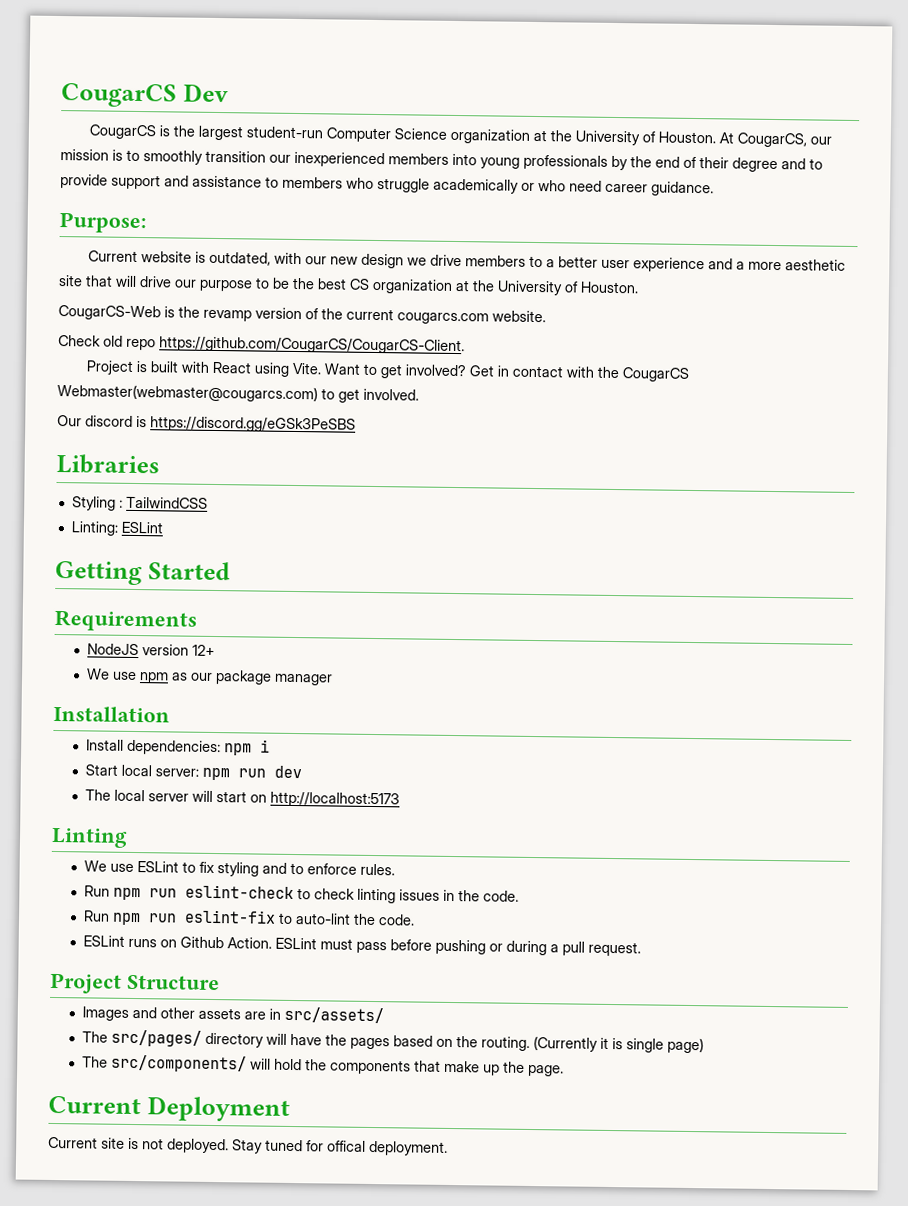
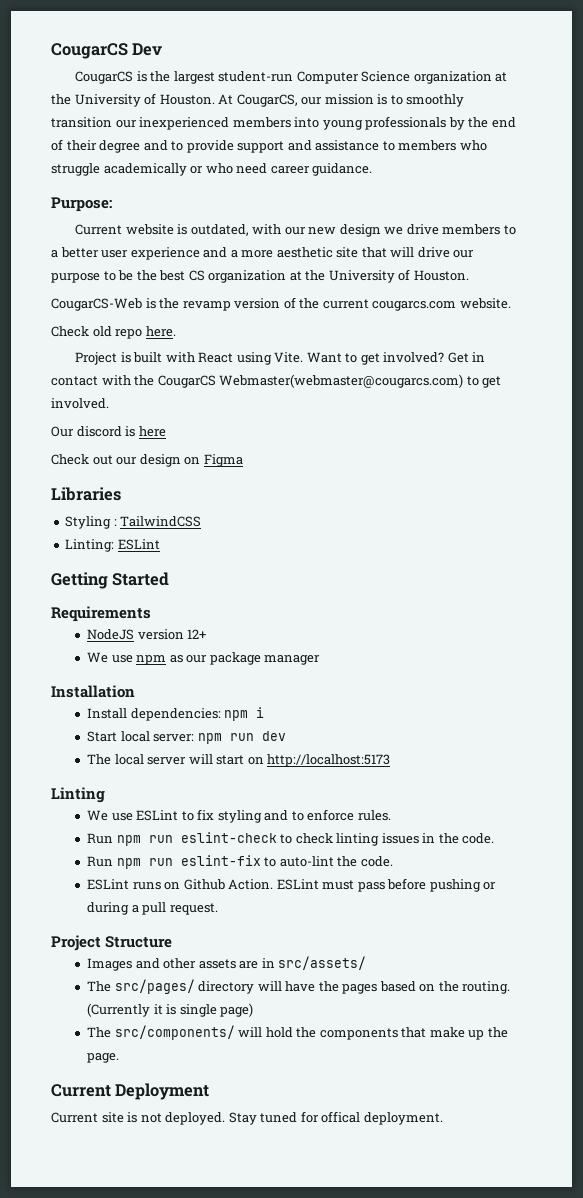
[159,336,465,355] https://github.com/CougarCS/CougarCS-Client. -> [145,326,176,337] here.
[150,416,356,433] https://discord.gg/eGSk3PeSBS -> [138,426,166,437] [51,454,243,467] here // Check out our design on Figma

